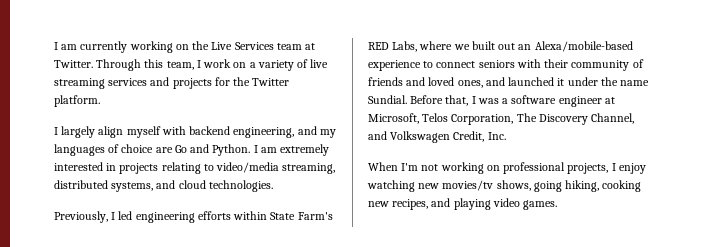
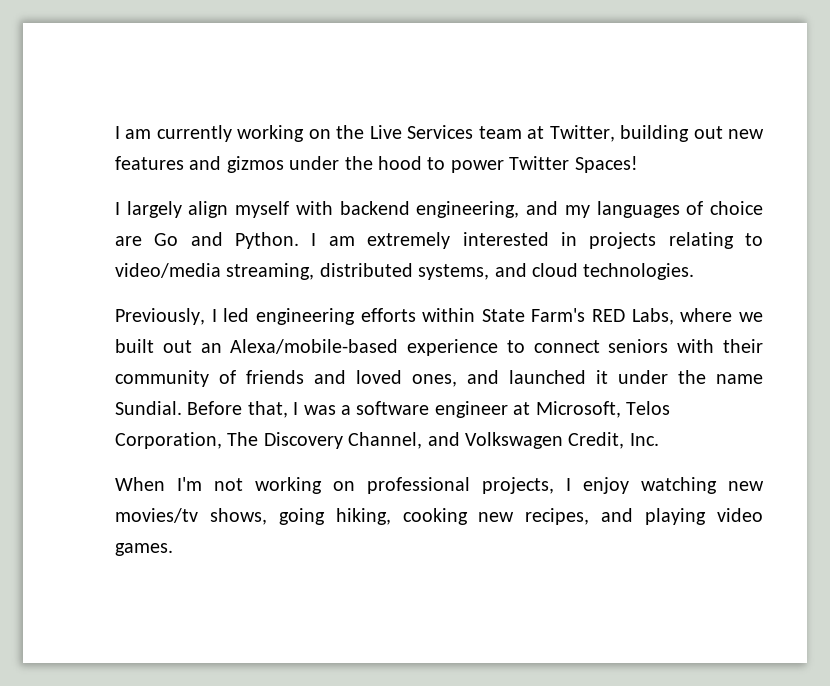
[54,59,329,71] [54,77,290,89] [54,95,100,107] Twitter. Through this team, I work on a variety of live streaming services and projects for the Twitter platform. -> [549,125,764,142] [115,156,638,173] Twitter, building out new features and gizmos under the hood to power Twitter Spaces!

